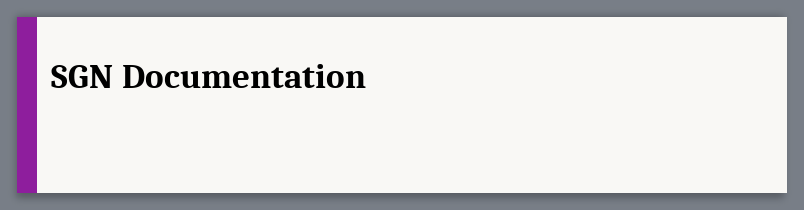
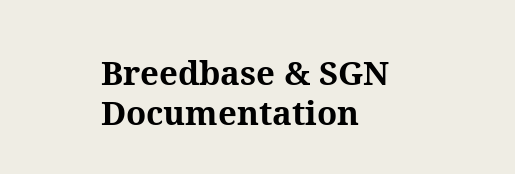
(51, 76) none -> [101,60,310,85] Breedbase &

